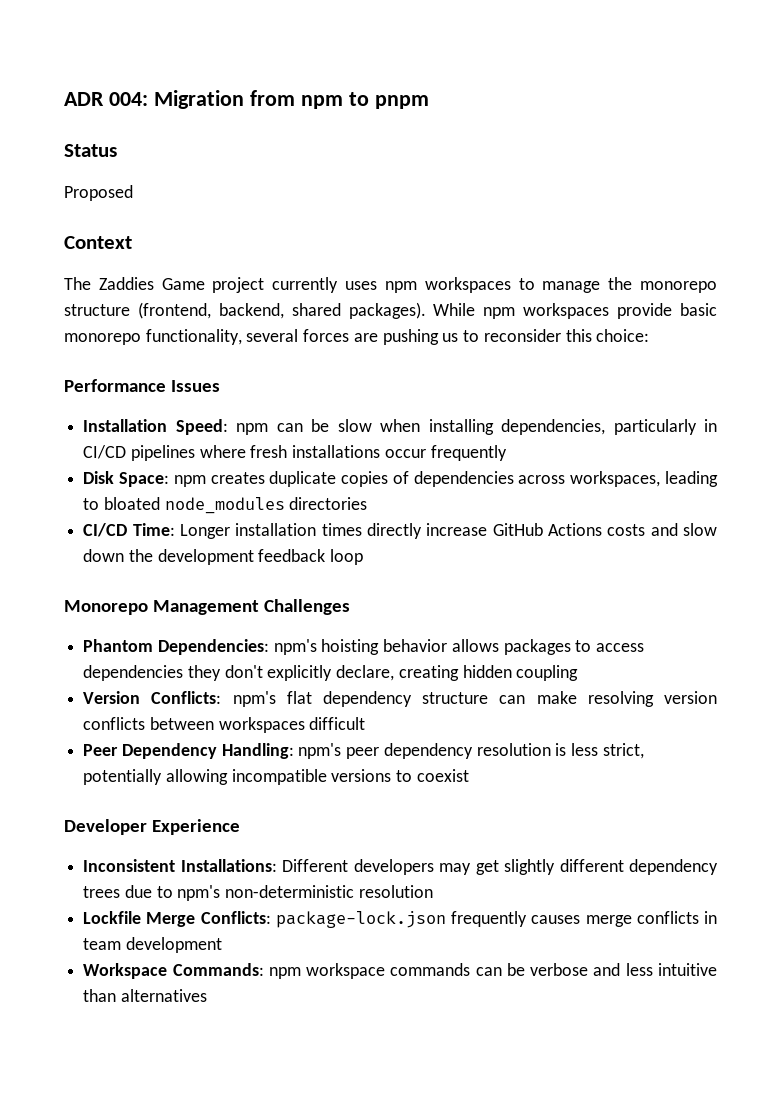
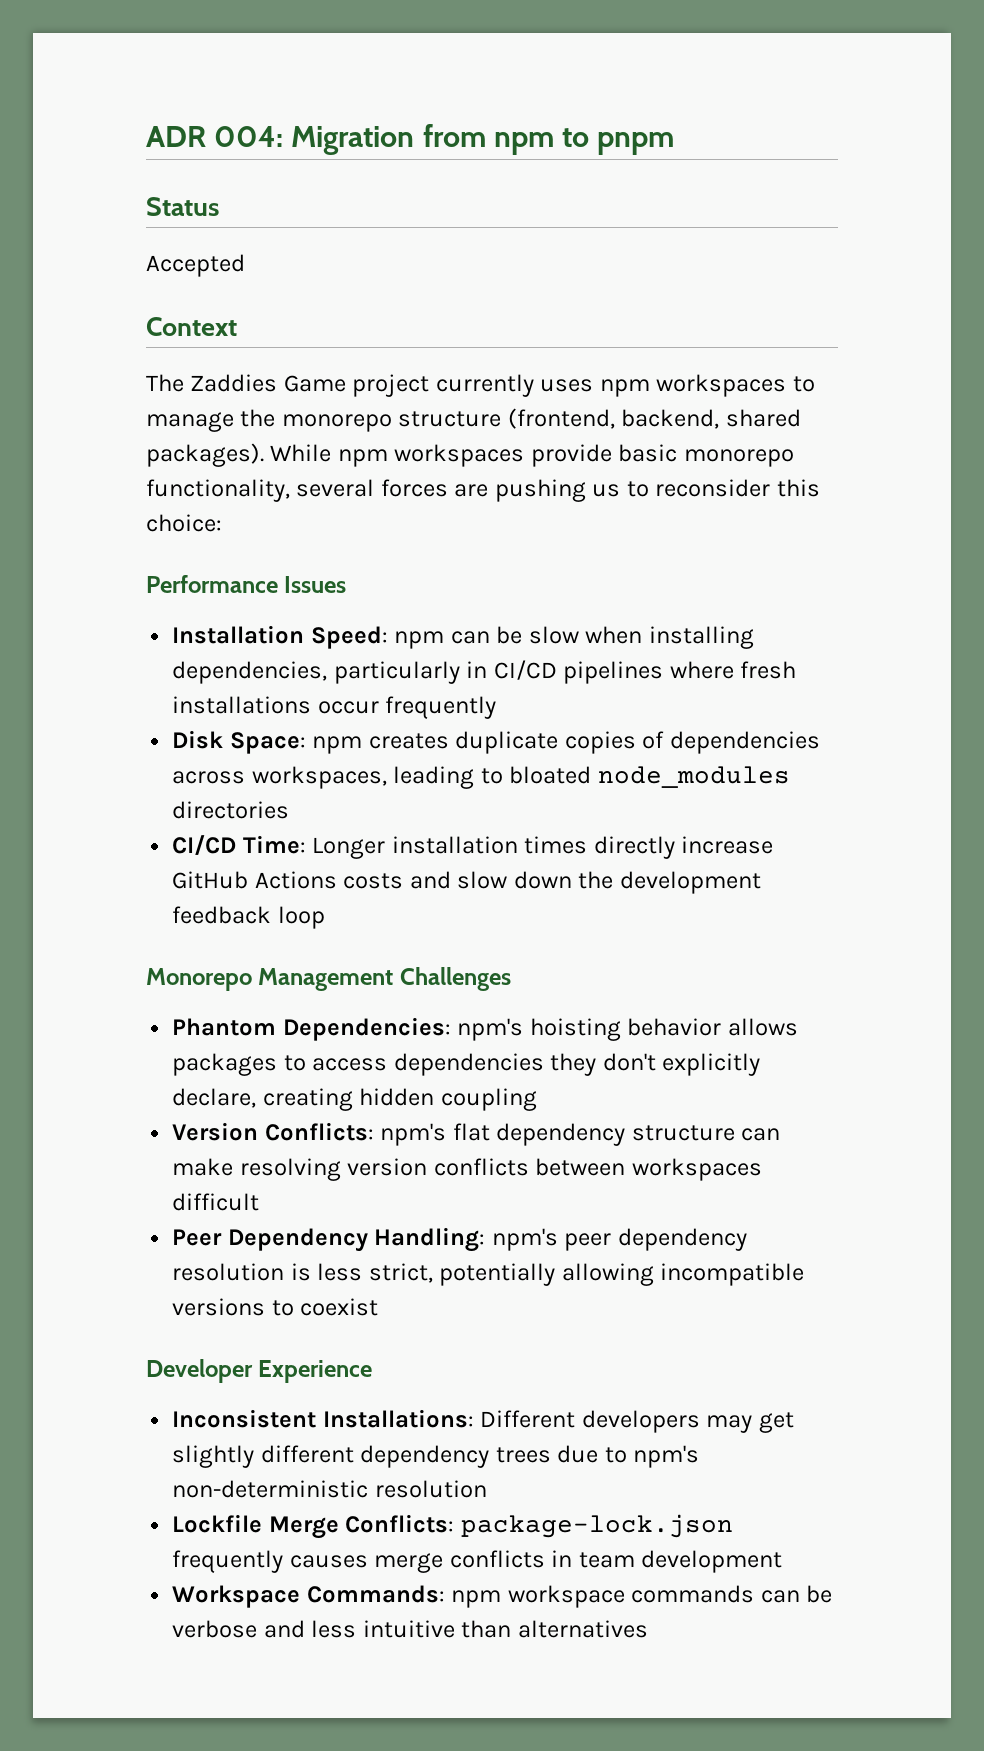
[64,185,133,201] Proposed -> [146,254,245,277] Accepted

